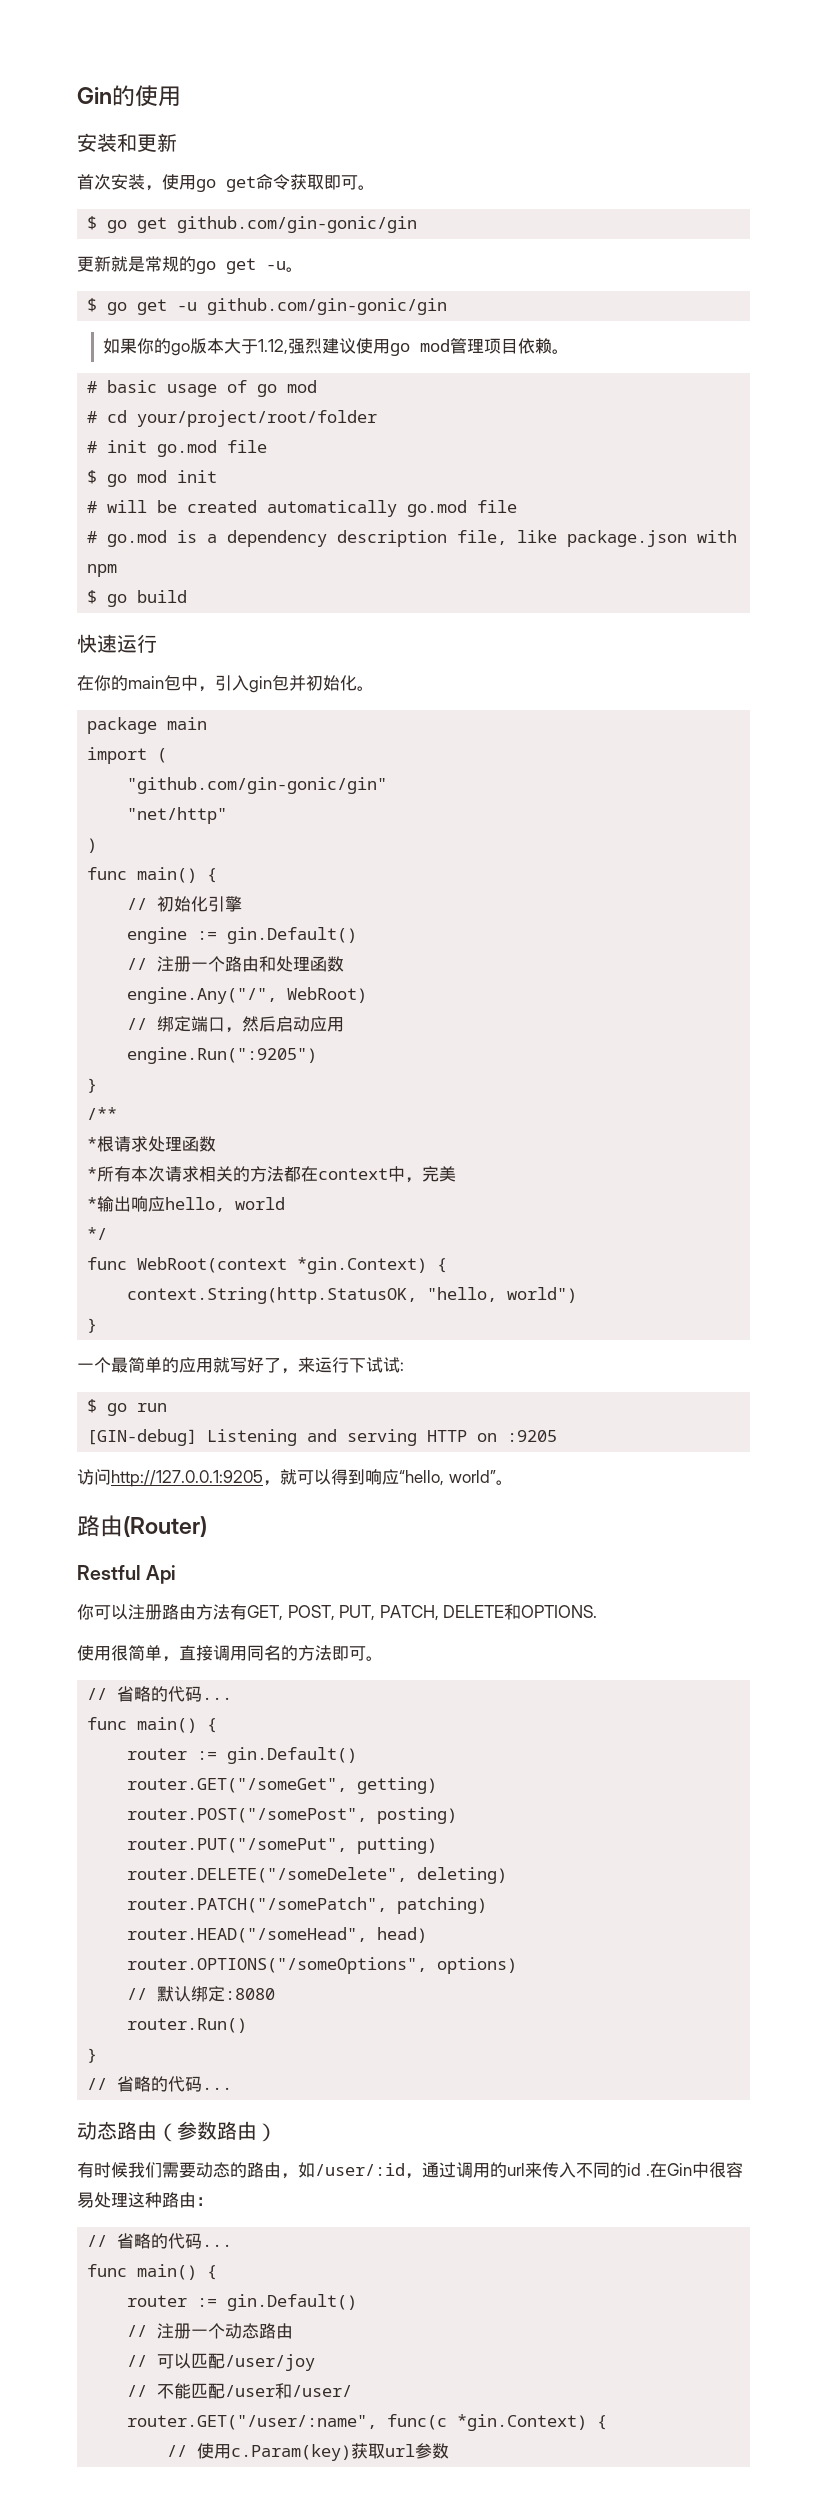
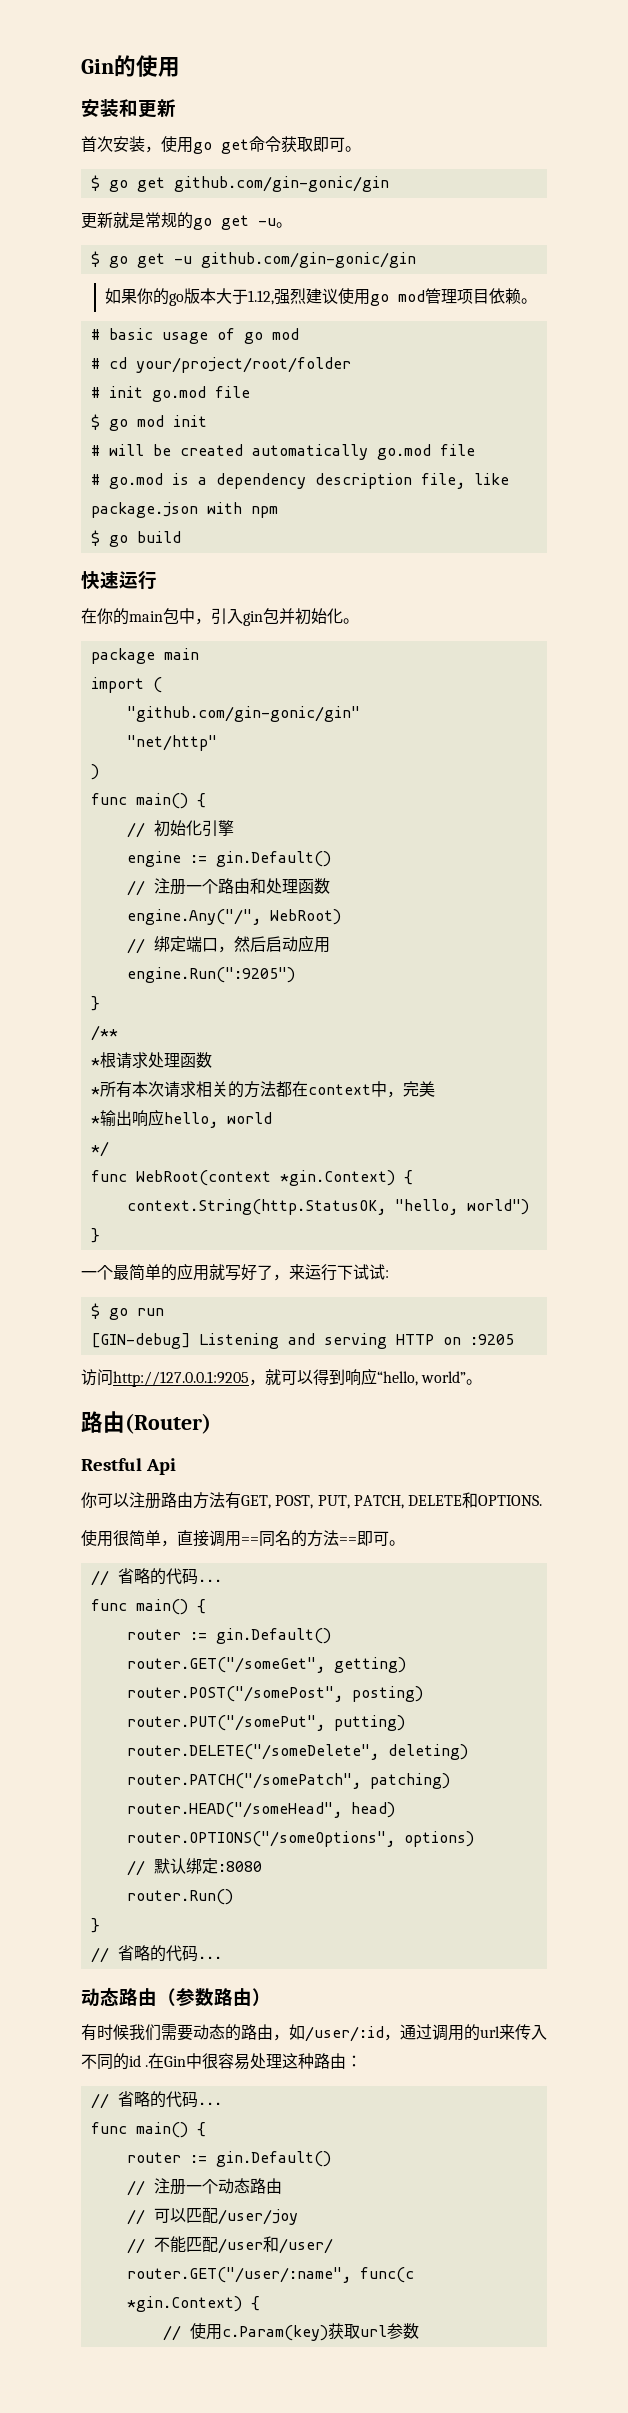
(247, 1653) none -> [241,1537,259,1544] ==
(332, 1653) none -> [339,1537,357,1544] ==

